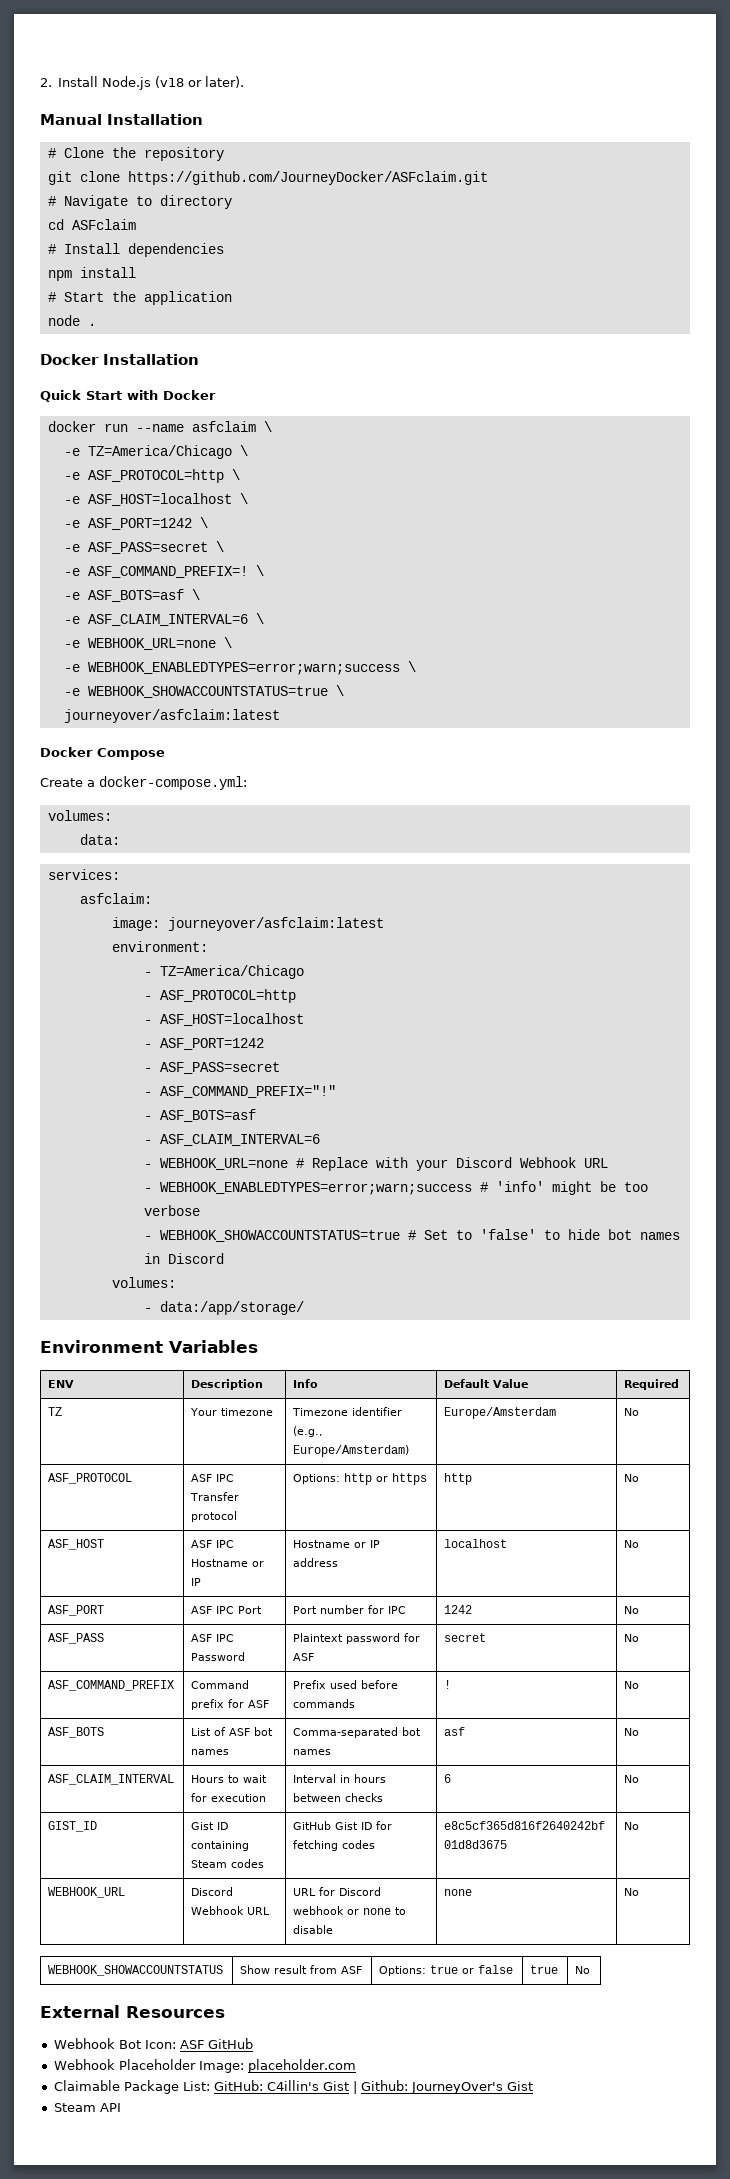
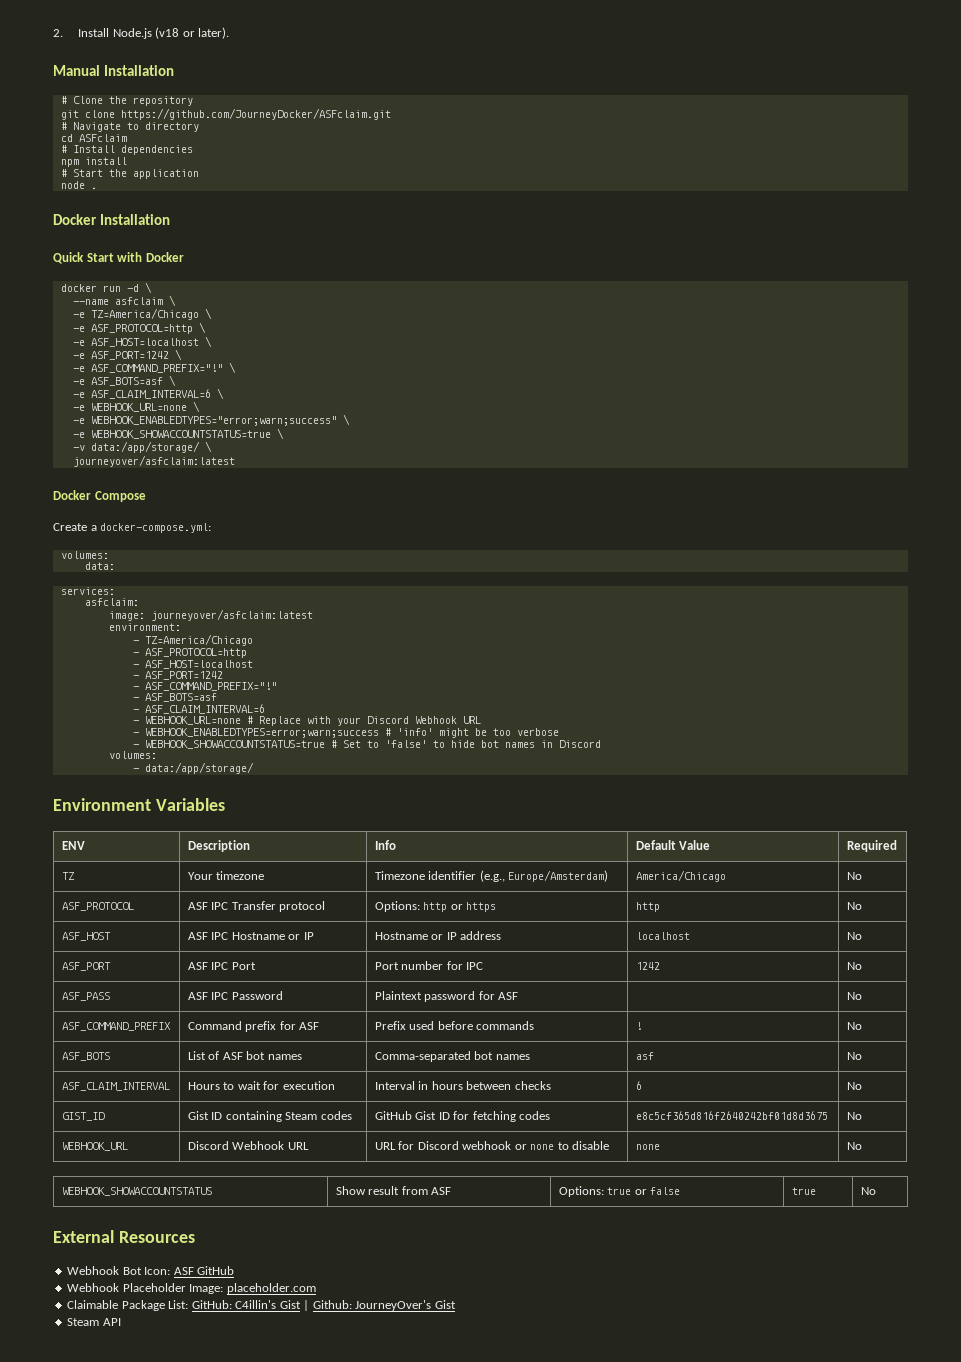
(128, 427) none -> [126,282,152,293] -d \ //
[87,541,224,554] [63,566,248,578] ASF_PASS=secret \ // -e ASF_COMMAND_PREFIX=! -> [90,364,223,373] ASF_COMMAND_PREFIX="!"
[87,662,400,675] WEBHOOK_ENABLEDTYPES=error;warn;success -> [90,416,337,426] WEBHOOK_ENABLEDTYPES="error;warn;success"
(344, 690) none -> [72,441,212,453] // -v data:/app/storage/ \
[143,1062,280,1074] // - ASF_PASS=secret -> (223, 675) none
[444,1407,557,1419] Europe/Amsterdam -> [635,870,726,882] America/Chicago
[444,1633,487,1642] secret -> (519, 996) none

